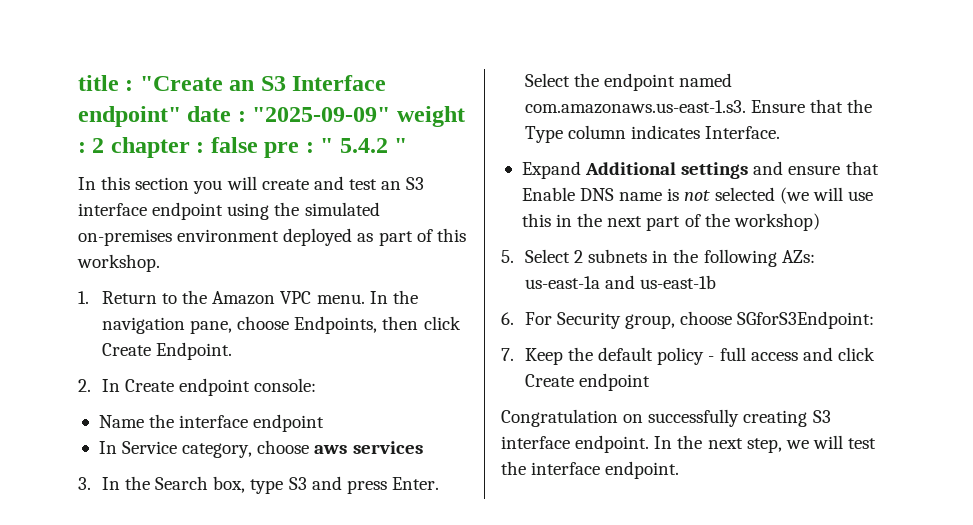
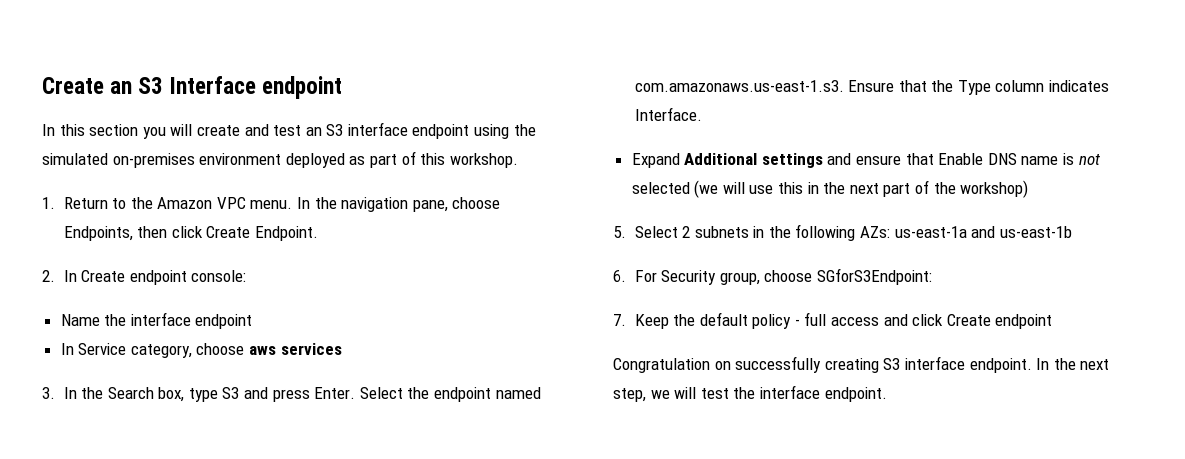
[78,75,387,91] [78,106,465,127] [78,137,408,158] title : "Create an S3 Interface endpoint" date : "2025-09-09" weight : 2 chapter : false pre : " 5.4.2 " -> [42,76,342,99] Create an S3 Interface endpoint

